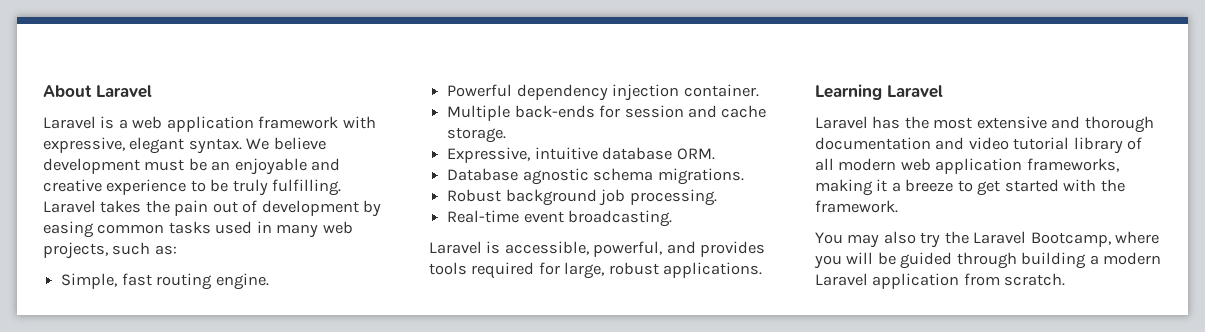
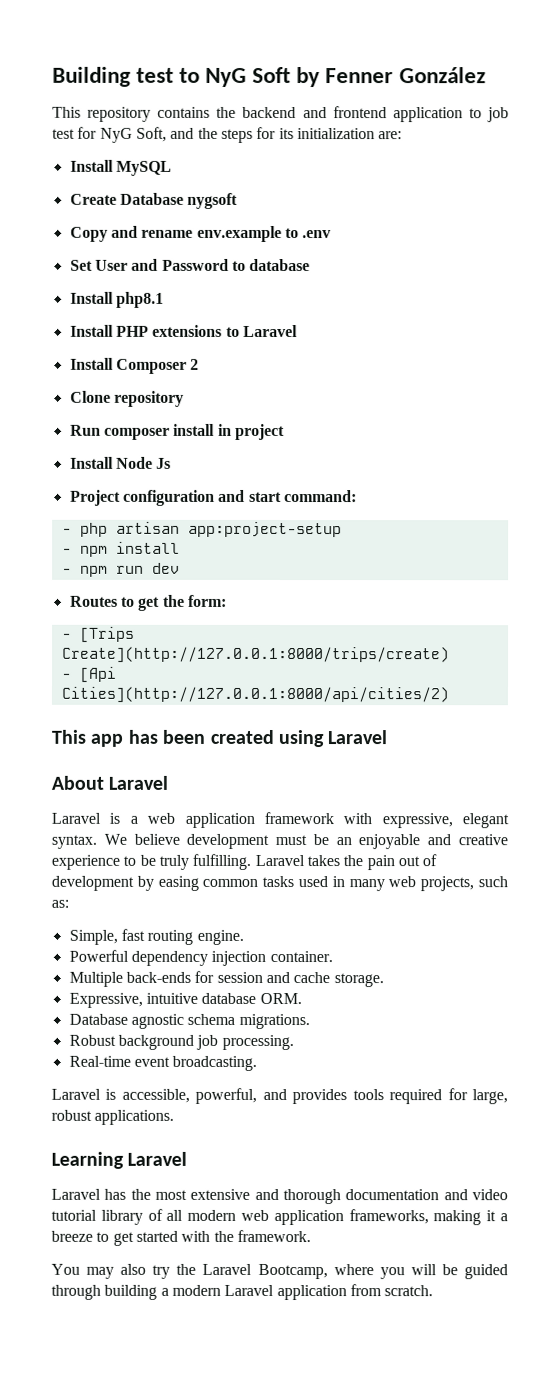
(43, 91) none -> [52,66,486,88] [52,106,509,123] [52,126,403,143] [69,159,172,176] [69,192,239,209] [69,225,332,243] [69,258,311,272] [69,291,164,308] [69,324,298,338] [69,357,200,374] [69,390,184,407] [69,423,285,441] [69,456,172,469] [69,489,357,506] [61,521,342,538] [61,541,180,557] [61,562,180,577] [69,594,227,611] [61,626,135,643] [61,646,450,664] [61,666,117,683] [60,686,449,704] [51,729,388,748] Building test to NyG Soft by Fenner González // This repository contains the backend and frontend application to job test for NyG Soft, and the steps for its initialization are: // Install MySQL // Create Database nygsoft // Copy and rename env.example to .env // Set User and Password to database // Install php8.1 // Install PHP extensions to Laravel // Install Composer 2 // Clone repository // Run composer install in project // Install Node Js // Project configuration and start command: // - php artisan app:project-setup // - npm install // - npm run dev // Routes to get the form: // - [Trips Create](http://127.0.0.1:8000/trips/create) // - [Api Cities](http://127.0.0.1:8000/api/cities/2) // This app has been created using Laravel //

